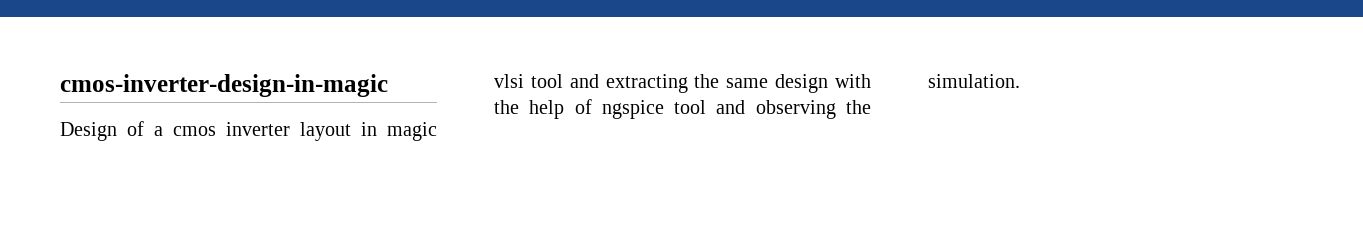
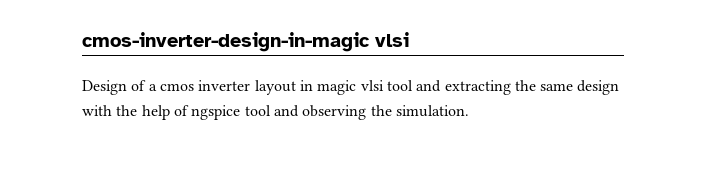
(388, 85) none -> [375,32,409,47] vlsi

